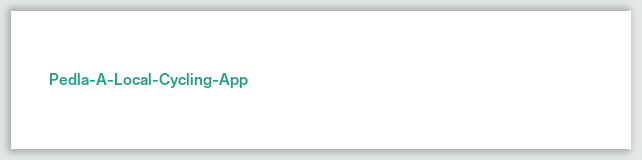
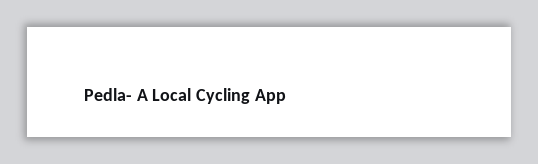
[49,73,248,89] Pedla-A-Local-Cycling-App -> [84,88,286,104] Pedla- A Local Cycling App

